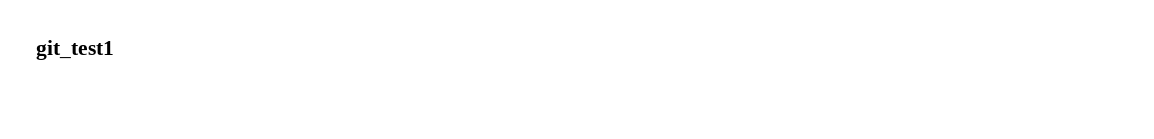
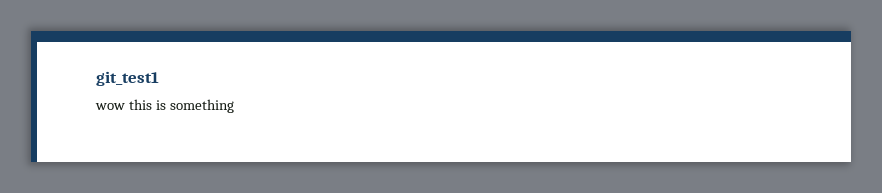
(114, 50) none -> [95,99,234,113] // wow this is something

